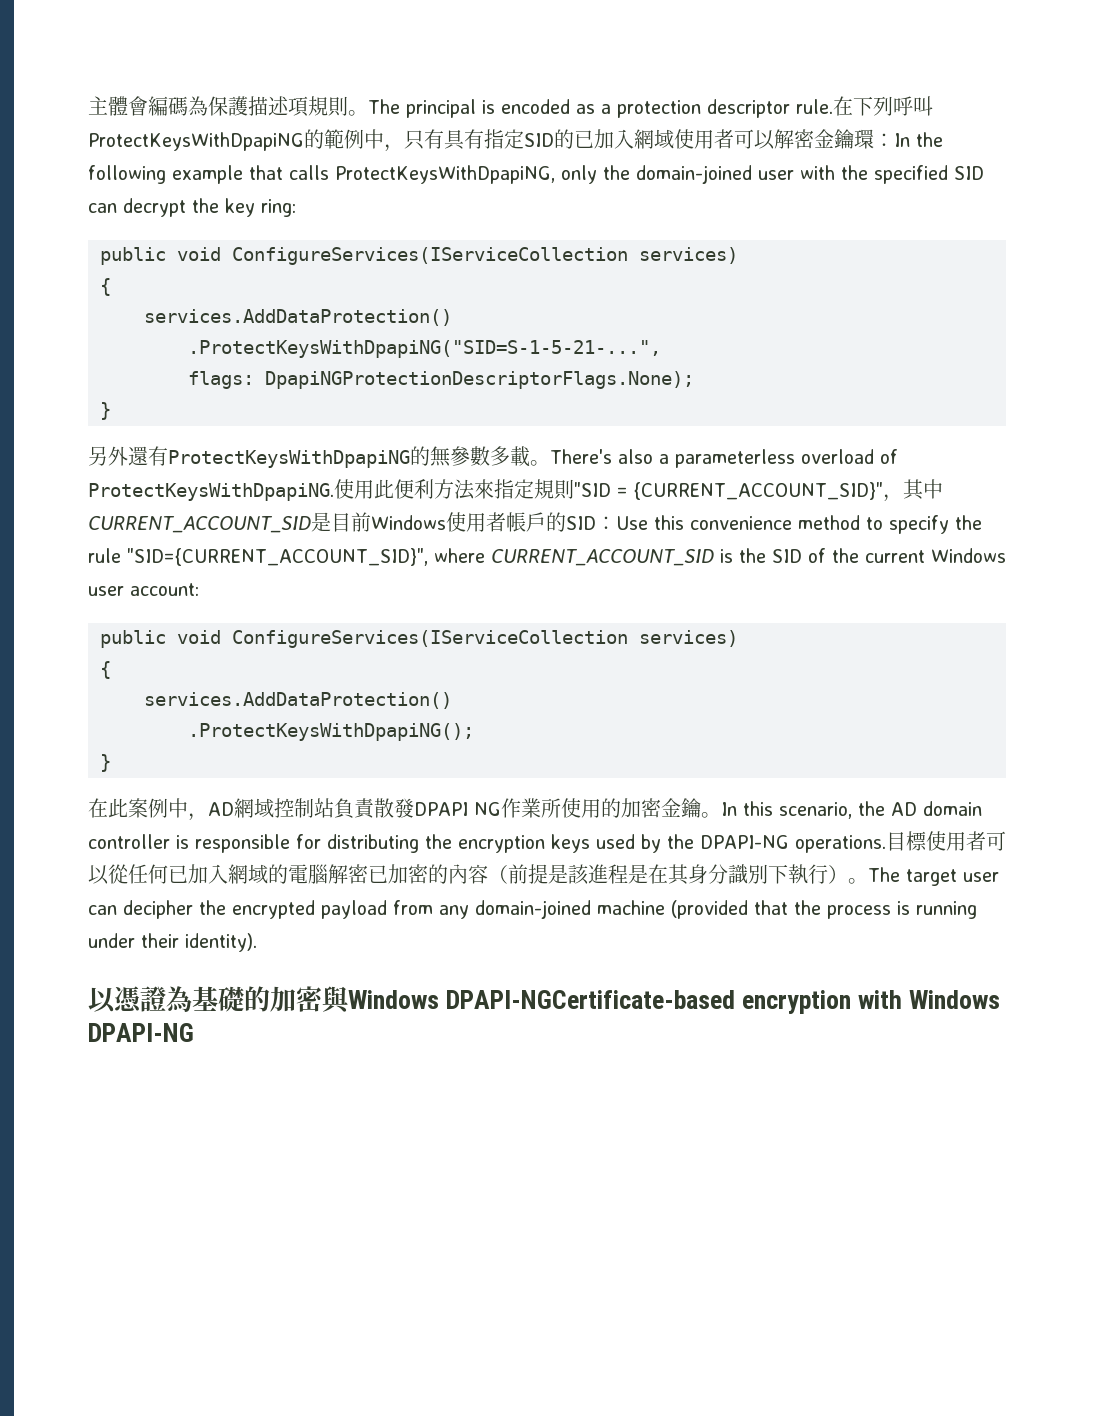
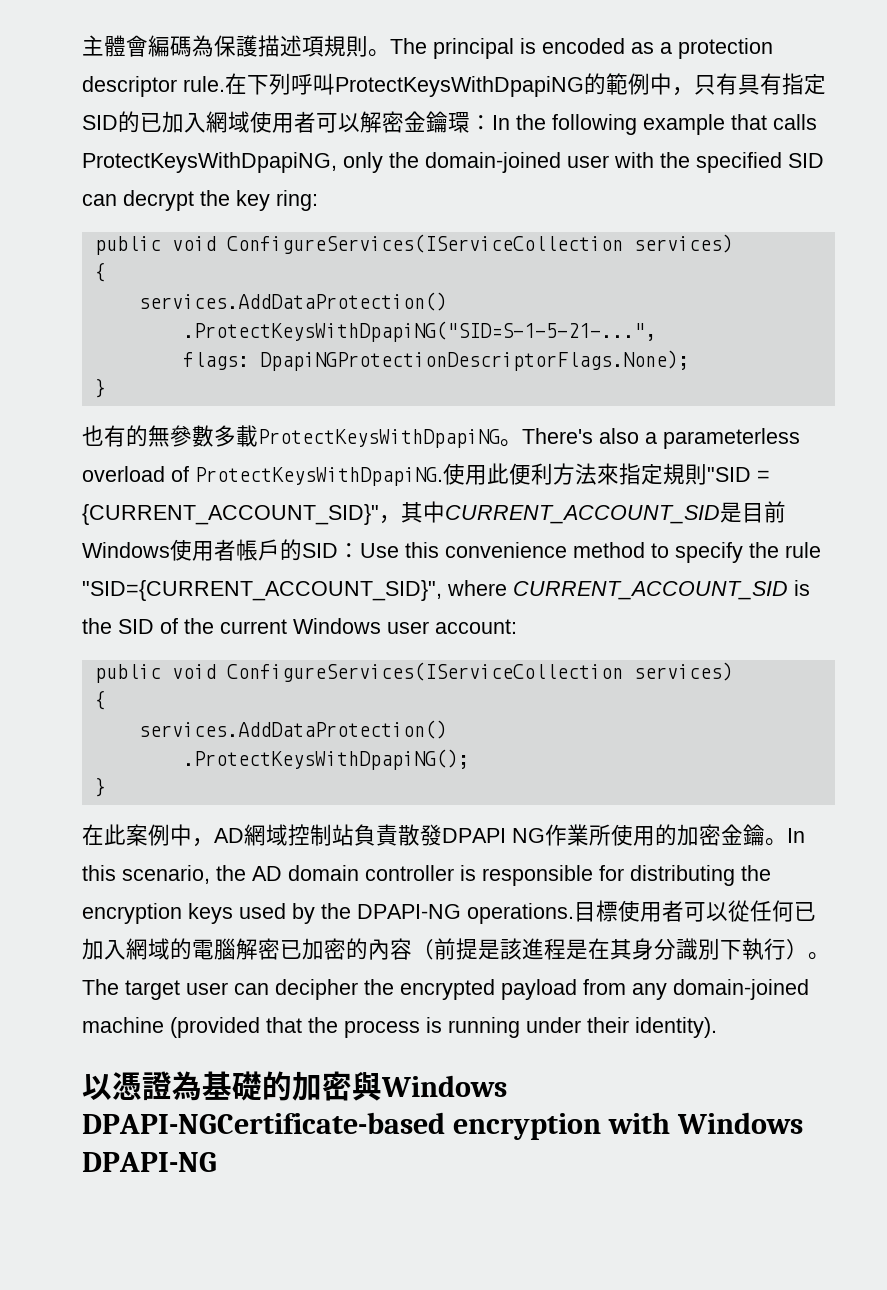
[88,446,410,468] 另外還有ProtectKeysWithDpapiNG -> [82,425,126,447] 也有
(530, 456) none -> [258,429,500,448] ProtectKeysWithDpapiNG

